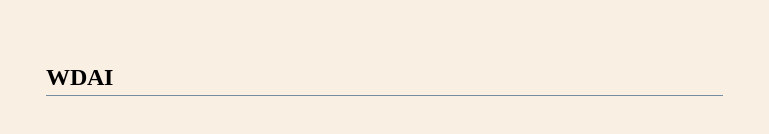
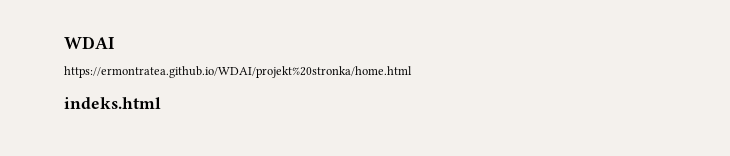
(113, 77) none -> [64,66,412,78] [64,97,161,109] // https://ermontratea.github.io/WDAI/projekt%20stronka/home.html // indeks.html

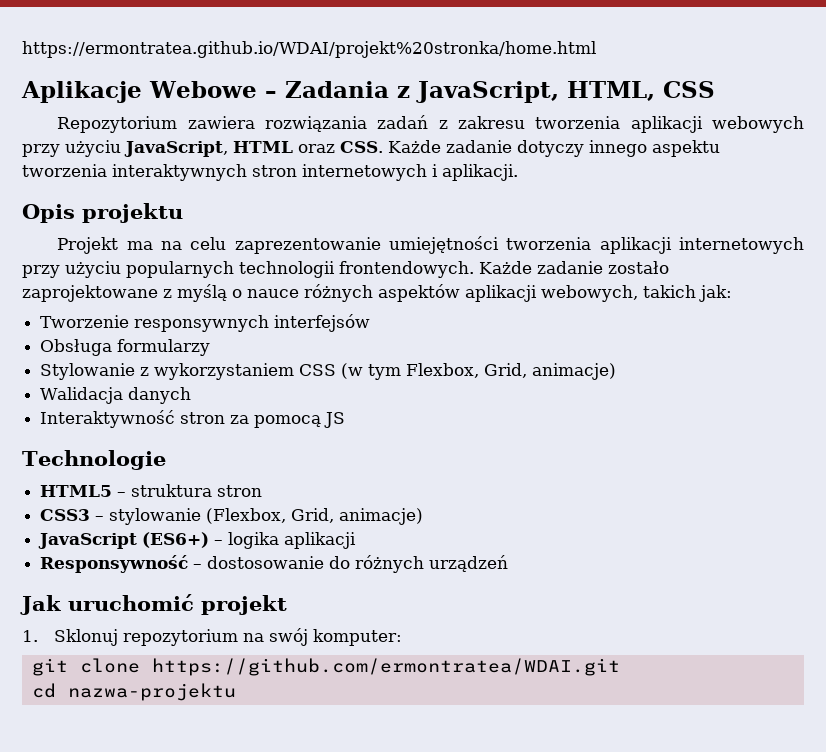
[64,36,115,49] WDAI // -> (22, 49) none
[64,97,161,109] indeks.html -> [21,81,715,103] [57,115,804,133] [22,140,720,157] [22,164,518,181] [22,203,183,223] [57,236,804,254] [22,261,669,278] [22,284,732,302] [40,314,371,332] [40,339,211,356] [40,363,617,380] [40,387,192,404] [40,410,346,428] [22,450,166,470] [40,484,263,497] [40,508,424,525] [38,532,357,549] [40,555,509,573] [20,594,287,615] [22,628,403,646] [31,658,620,676] [31,683,236,701] Aplikacje Webowe – Zadania z JavaScript, HTML, CSS // Repozytorium zawiera rozwiązania zadań z zakresu tworzenia aplikacji webowych przy użyciu JavaScript, HTML oraz CSS. Każde zadanie dotyczy innego aspektu tworzenia interaktywnych stron internetowych i aplikacji. // Opis projektu // Projekt ma na celu zaprezentowanie umiejętności tworzenia aplikacji internetowych przy użyciu popularnych technologii frontendowych. Każde zadanie zostało zaprojektowane z myślą o nauce różnych aspektów aplikacji webowych, takich jak: // Tworzenie responsywnych interfejsów // Obsługa formularzy // Stylowanie z wykorzystaniem CSS (w tym Flexbox, Grid, animacje) // Walidacja danych // Interaktywność stron za pomocą JS // Technologie // HTML5 – struktura stron // CSS3 – stylowanie (Flexbox, Grid, animacje) // JavaScript (ES6+) – logika aplikacji // Responsywność – dostosowanie do różnych urządzeń // Jak uruchomić projekt // 1. Sklonuj repozytorium na swój komputer: // git clone https://github.com/ermontratea/WDAI.git // cd nazwa-projektu

